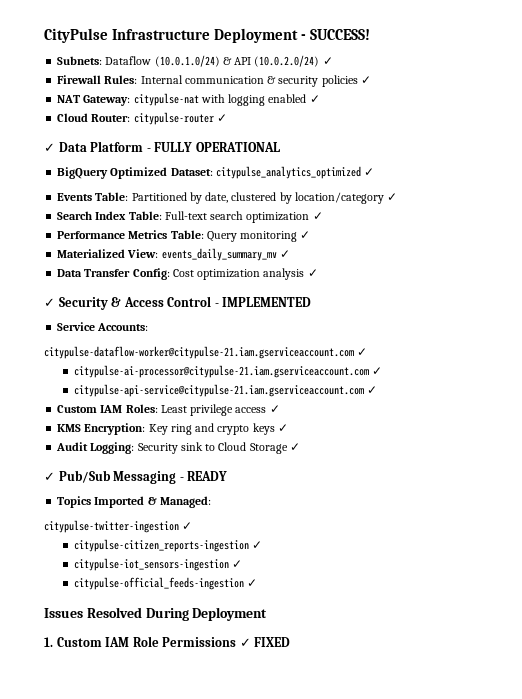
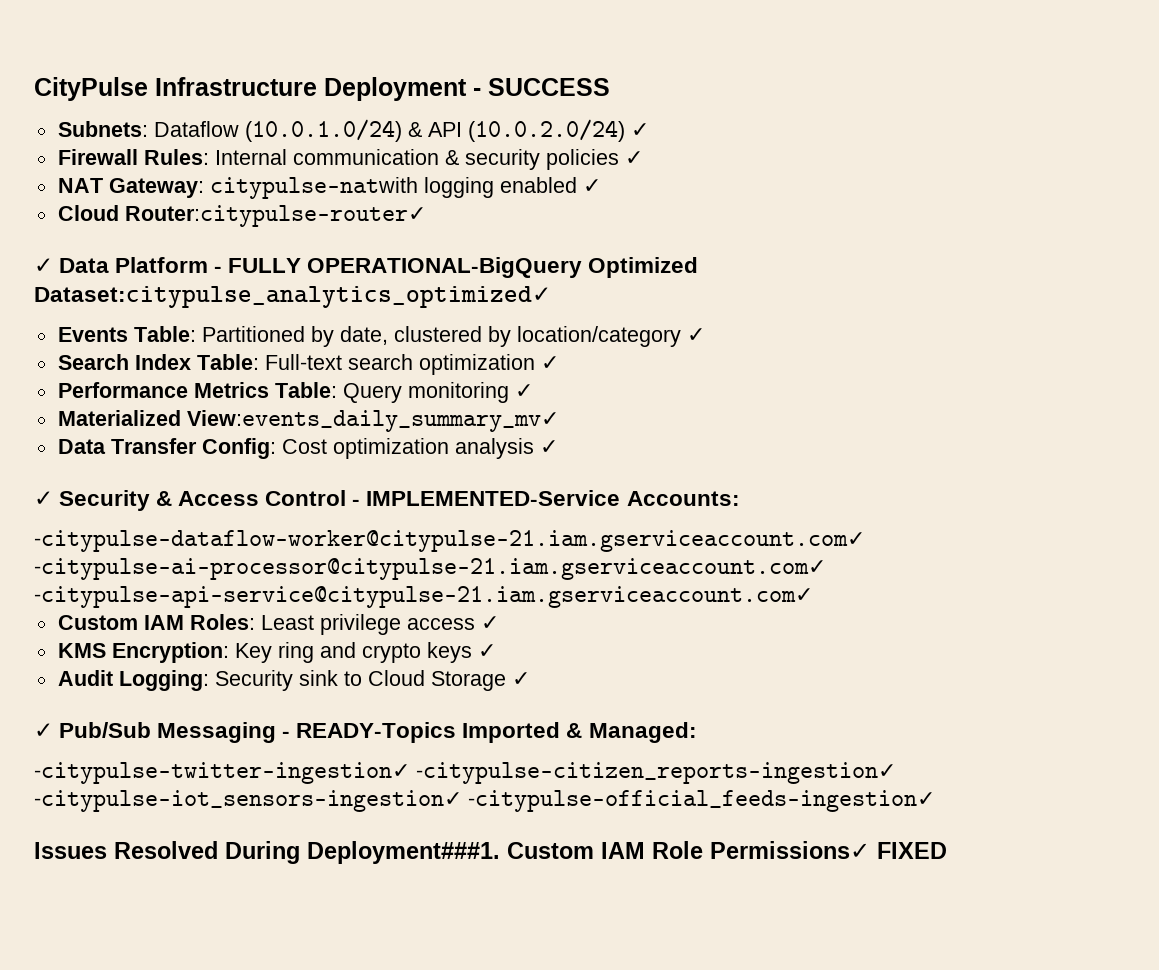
[310,29,371,40] SUCCESS! -> [488,78,610,96] SUCCESS
[133,93,225,106] citypulse-nat with -> [209,177,418,199] citypulse-natwith
[91,112,227,125] Router: citypulse-router ✓ -> [124,205,426,227] Router:citypulse-router✓
[195,142,280,152] [57,166,375,179] OPERATIONAL // BigQuery Optimized Dataset: citypulse_analytics_optimized ✓ -> [307,257,699,278] [34,286,551,308] OPERATIONAL-BigQuery Optimized Dataset:citypulse_analytics_optimized✓
[127,248,290,261] View: events_daily_summary_mv ✓ -> [186,410,559,432] View:events_daily_summary_mv✓
[222,297,312,307] [57,322,96,331] IMPLEMENTED // Service -> [366,490,621,506] IMPLEMENTED-Service
[44,346,368,359] [73,365,382,378] [73,384,377,397] citypulse-dataflow-worker@citypulse-21.iam.gserviceaccount.com ✓ // citypulse-ai-processor@citypulse-21.iam.gserviceaccount.com ✓ // citypulse-api-service@citypulse-21.iam.gserviceaccount.com ✓ -> [34,530,865,552] [34,558,826,580] [34,586,813,608] -citypulse-dataflow-worker@citypulse-21.iam.gserviceaccount.com✓ -citypulse-ai-processor@citypulse-21.iam.gserviceaccount.com✓ -citypulse-api-service@citypulse-21.iam.gserviceaccount.com✓
[187,471,228,481] [57,496,92,508] READY // Topics -> [296,722,457,743] READY-Topics
[44,520,193,533] [73,539,262,552] [73,558,242,571] [73,577,257,590] citypulse-twitter-ingestion ✓ // citypulse-citizen_reports-ingestion ✓ // citypulse-iot_sensors-ingestion ✓ // citypulse-official_feeds-ingestion ✓ -> [34,762,896,784] [34,790,935,812] -citypulse-twitter-ingestion✓ -citypulse-citizen_reports-ingestion✓ -citypulse-iot_sensors-ingestion✓ -citypulse-official_feeds-ingestion✓
[192,607,268,621] [44,637,53,647] Deployment // 1. -> [307,841,500,864] Deployment###1.
[162,637,251,647] Permissions ✓ -> [710,841,870,859] Permissions✓

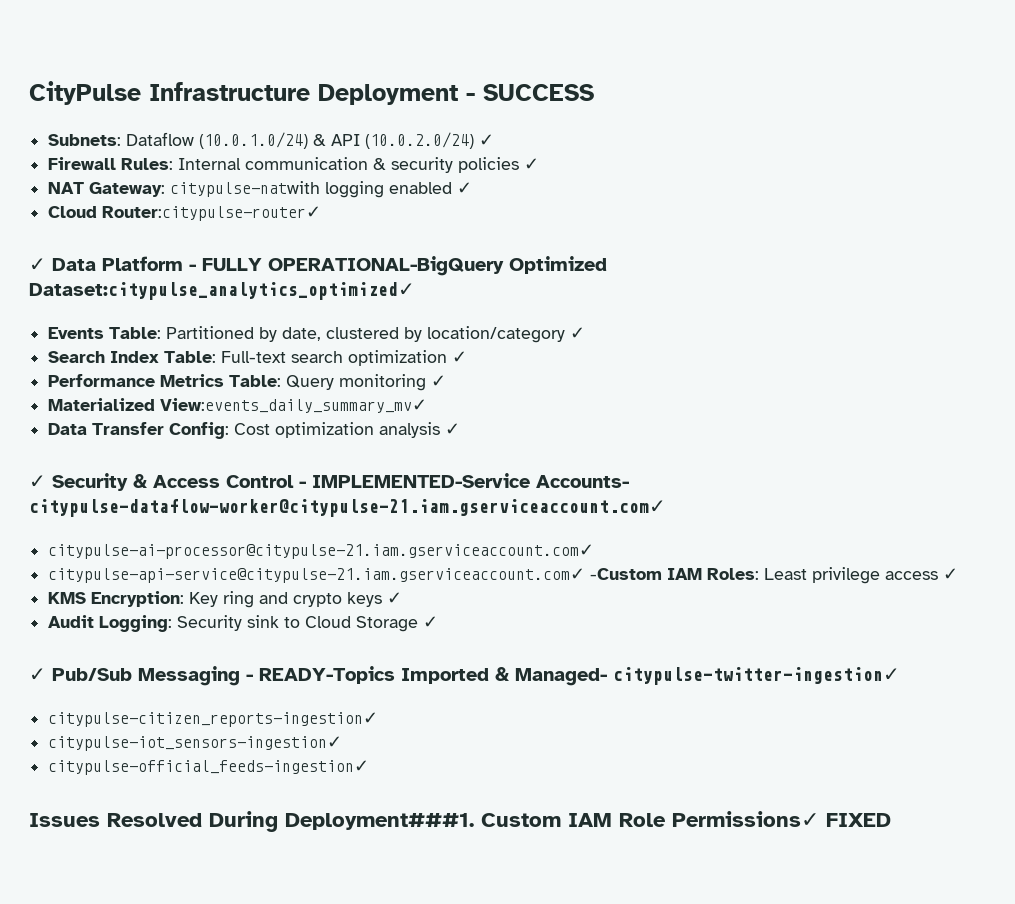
[626,491,740,506] [34,530,865,552] [34,558,826,580] [34,586,813,608] [57,615,138,630] Accounts: // -citypulse-dataflow-worker@citypulse-21.iam.gserviceaccount.com✓ -citypulse-ai-processor@citypulse-21.iam.gserviceaccount.com✓ -citypulse-api-service@citypulse-21.iam.gserviceaccount.com✓ // Custom -> [536,475,629,488] [29,499,666,517] [48,544,595,559] [48,568,663,583] Accounts- citypulse-dataflow-worker@citypulse-21.iam.gserviceaccount.com✓ // citypulse-ai-processor@citypulse-21.iam.gserviceaccount.com✓ // citypulse-api-service@citypulse-21.iam.gserviceaccount.com✓ -Custom
[588,722,697,743] [34,762,896,784] [34,790,935,812] Managed: // -citypulse-twitter-ingestion✓ -citypulse-citizen_reports-ingestion✓ -citypulse-iot_sensors-ingestion✓ -citypulse-official_feeds-ingestion✓ -> [515,667,900,686] [48,712,379,727] [48,736,343,751] [48,760,370,775] Managed- citypulse-twitter-ingestion✓ // citypulse-citizen_reports-ingestion✓ // citypulse-iot_sensors-ingestion✓ // citypulse-official_feeds-ingestion✓

